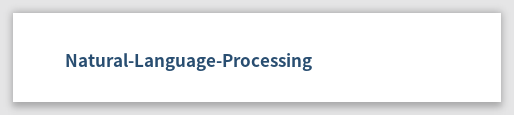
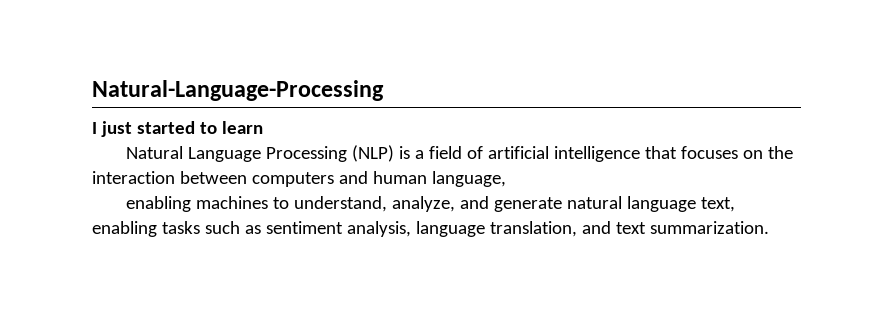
(312, 62) none -> [92,121,263,137] [125,145,793,162] [92,171,506,187] [125,196,735,212] [92,221,769,237] // I just started to learn // Natural Language Processing (NLP) is a field of artificial intelligence that focuses on the interaction between computers and human language, // enabling machines to understand, analyze, and generate natural language text, enabling tasks such as sentiment analysis, language translation, and text summarization.

